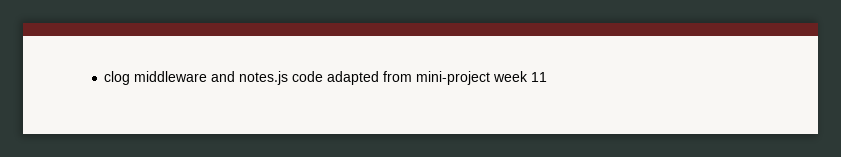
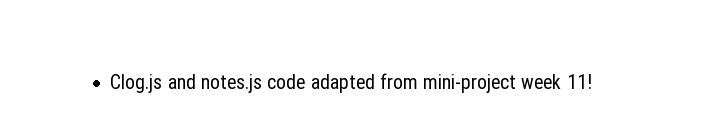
[104,71,208,85] clog middleware -> [110,74,163,93] Clog.js
[531,72,548,82] 11 -> [566,74,592,89] 11!

